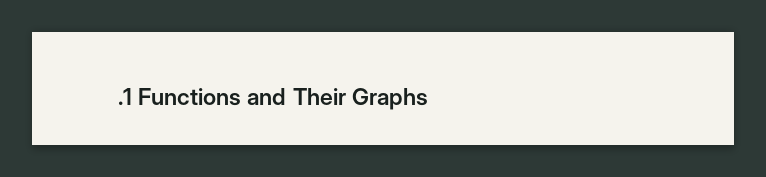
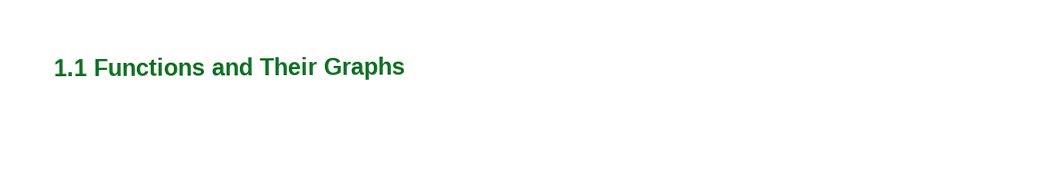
[118,88,132,105] .1 -> [53,59,87,77] 1.1

